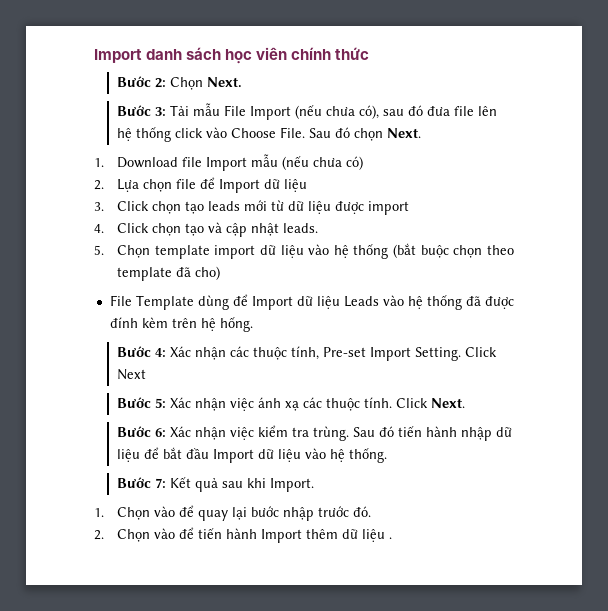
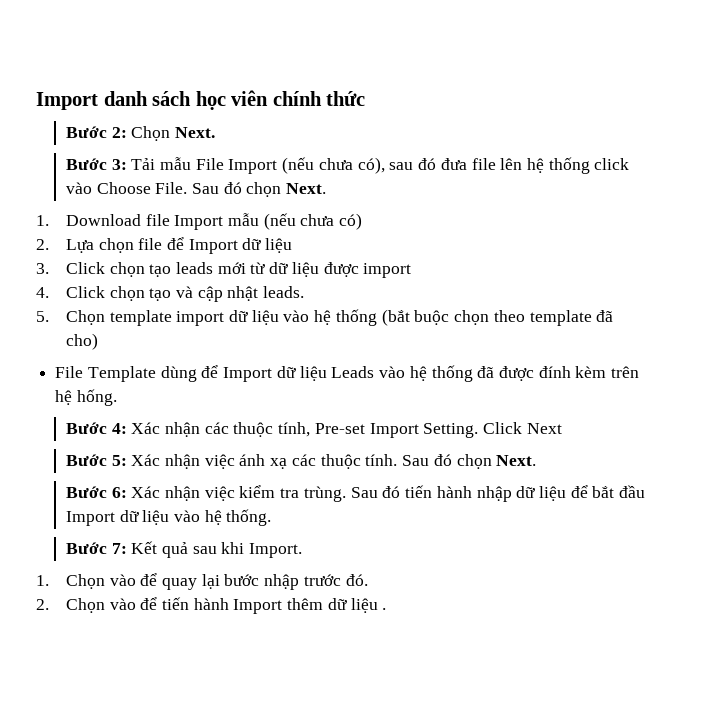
[396,398,429,408] Click -> [402,454,492,469] Sau đó chọn

